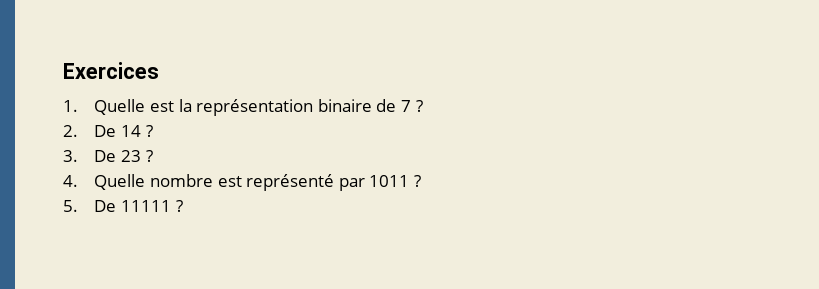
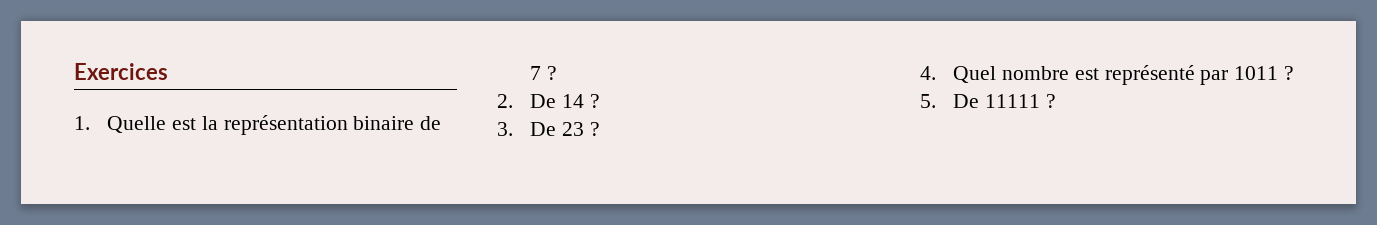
[94,174,146,190] Quelle -> [953,66,997,83] Quel

